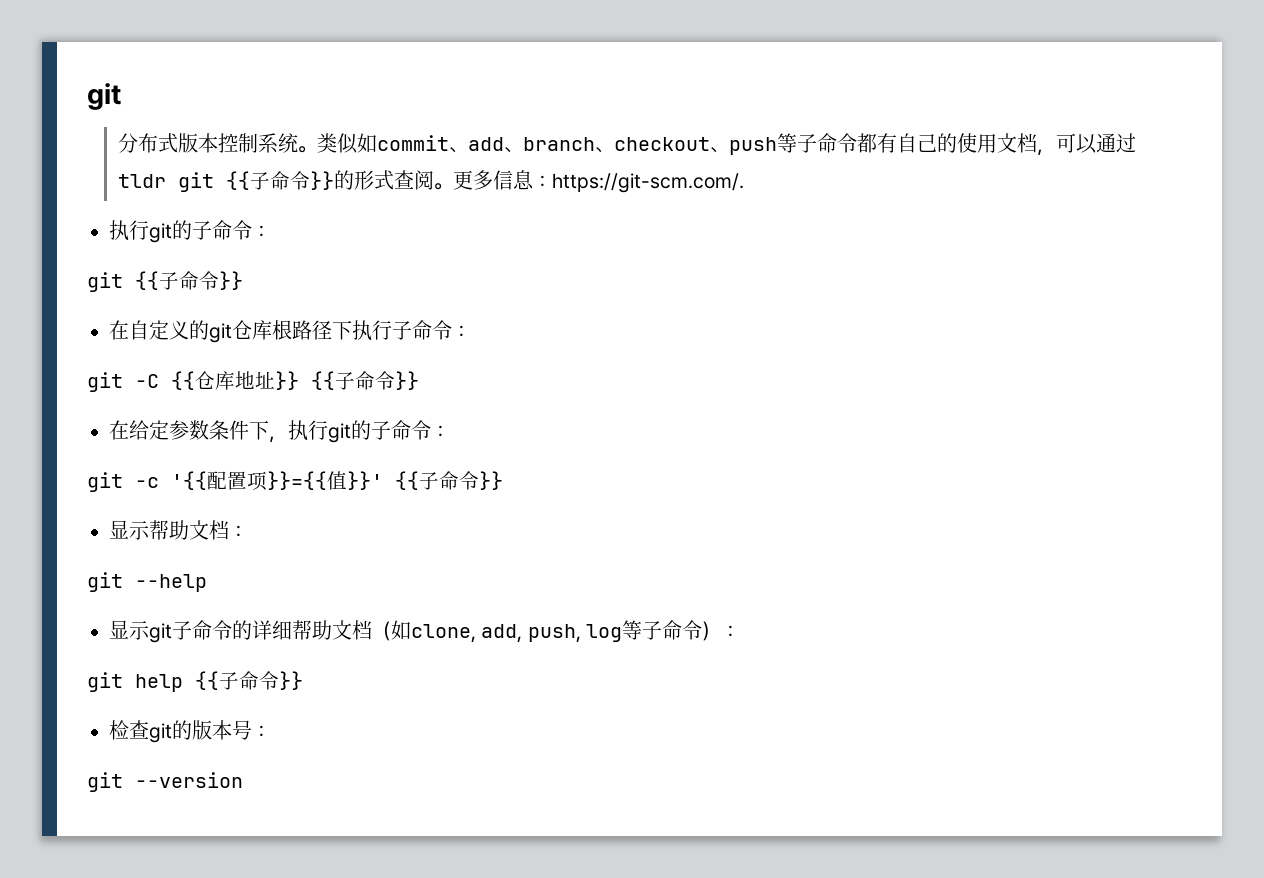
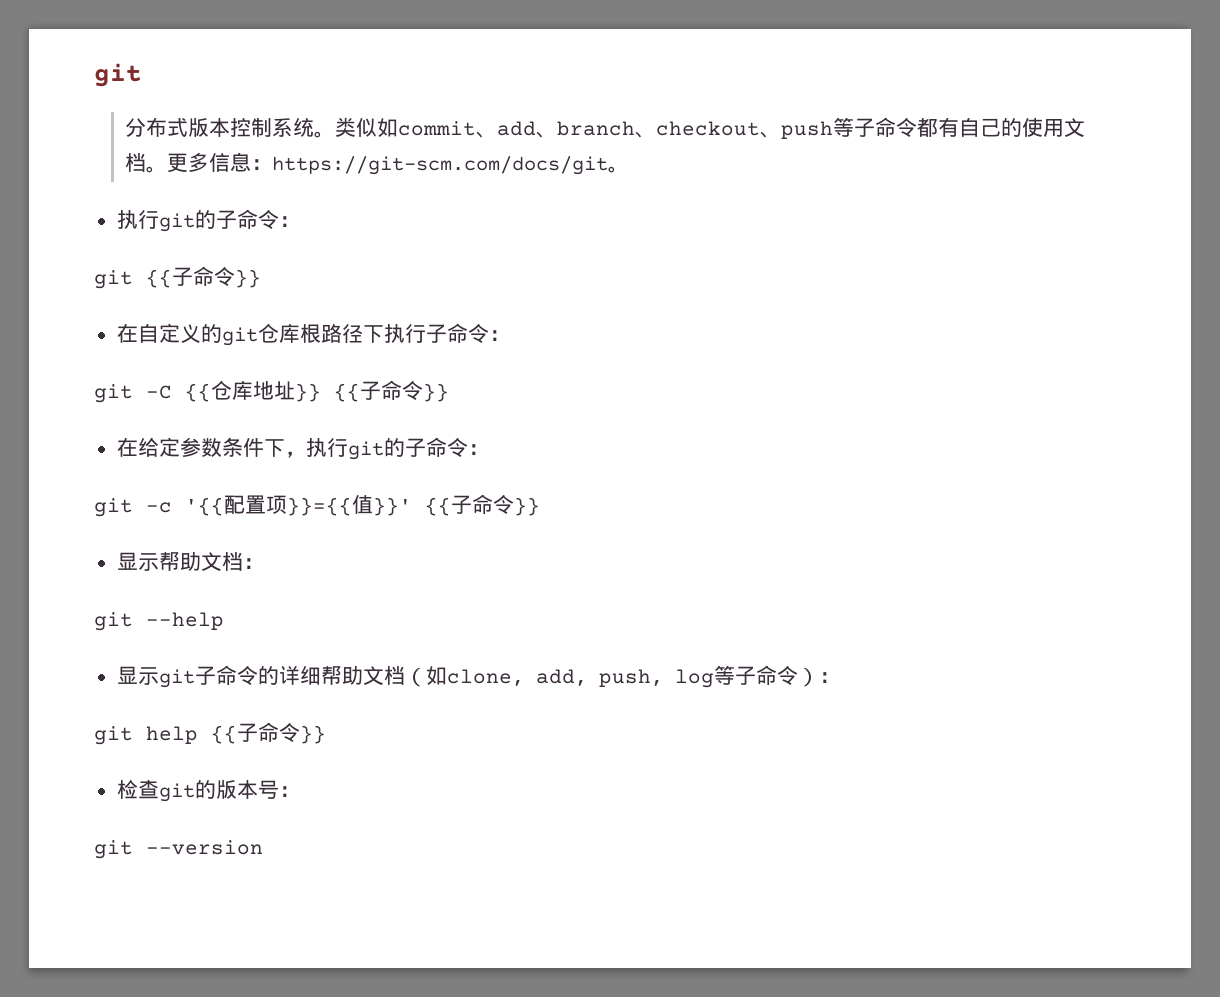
[1036,133,1136,156] [117,170,434,192] ，可以通过tldr git {{子命令}}的形式查阅 -> (147, 162) none
[551,173,744,193] https://git-scm.com/. -> [272,156,630,175] https://git-scm.com/docs/git。

